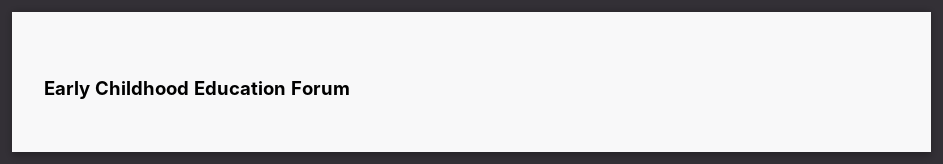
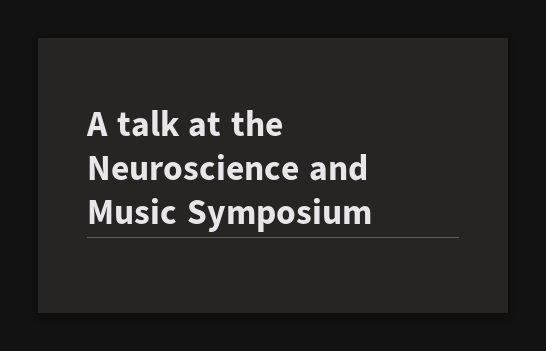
[44,81,350,99] Early Childhood Education Forum -> [86,110,283,137] [87,154,368,181] [87,198,372,232] A talk at the Neuroscience and Music Symposium

